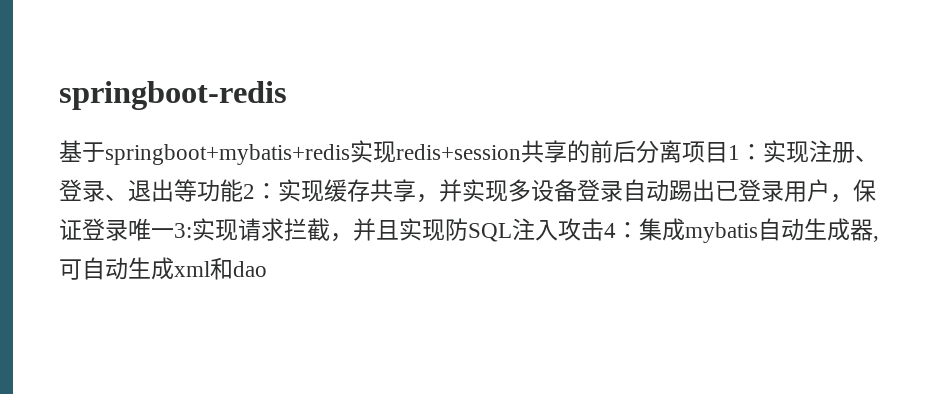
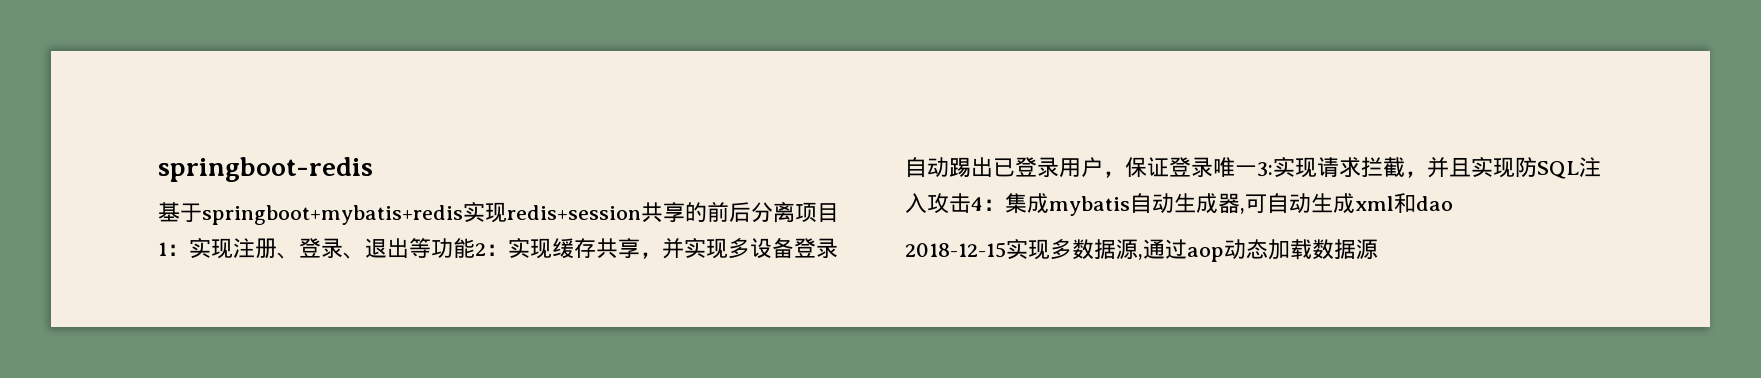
(267, 269) none -> [905,239,1378,262] // 2018-12-15实现多数据源,通过aop动态加载数据源

